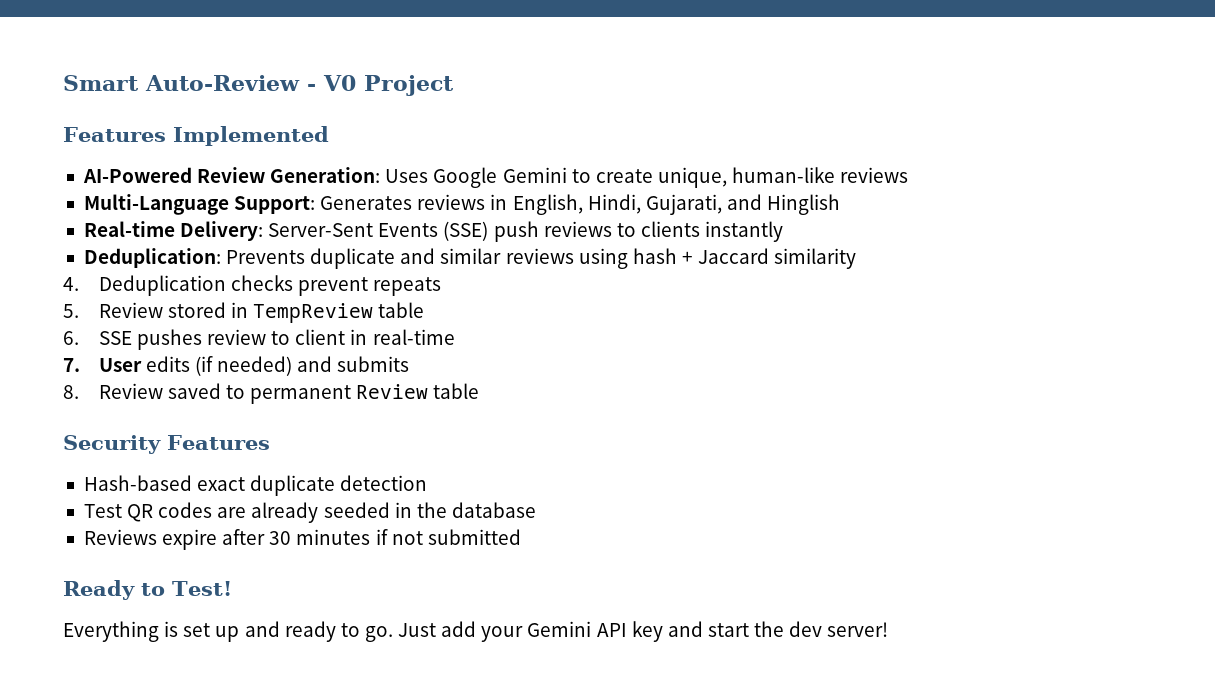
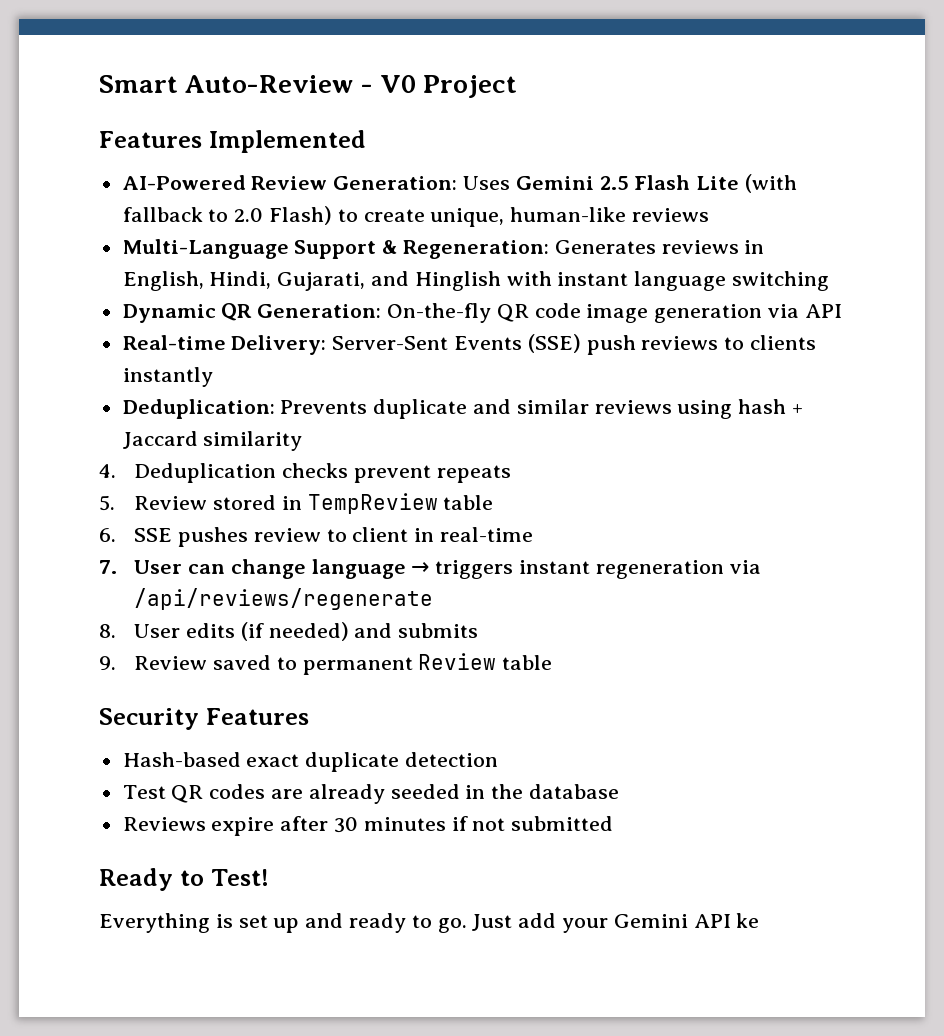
[433,167,567,188] Google Gemini -> [515,174,798,193] [122,206,333,225] Gemini 2.5 Flash Lite (with fallback to 2.0 Flash)
[234,196,316,214] Support: -> [294,240,550,259] Support & Regeneration:
(841, 204) none -> [506,271,830,291] [122,303,842,323] with instant language switching // Dynamic QR Generation: On-the-fly QR code image generation via API
(142, 365) none -> [188,559,761,579] [134,588,434,610] [99,624,181,638] can change language → triggers instant regeneration via /api/reviews/regenerate // 8. User
[63,385,79,399] 8. -> [99,656,116,670] 9.
[631,621,889,642] key and start the dev server! -> [736,913,760,928] ke

